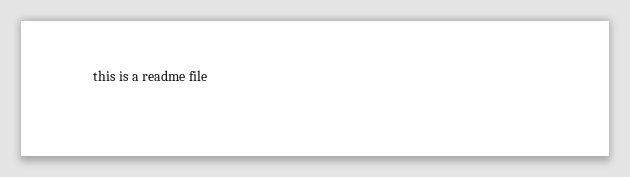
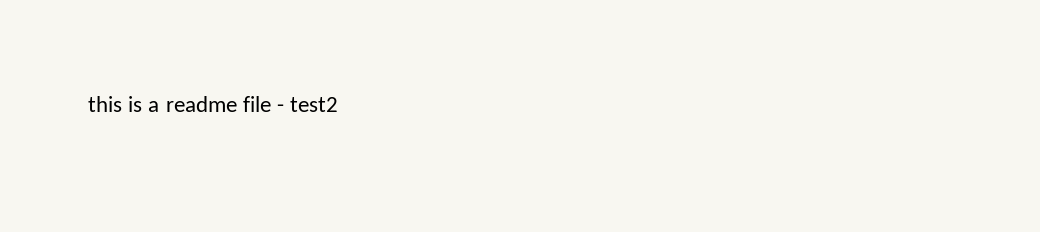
(208, 75) none -> [277,97,339,112] - test2

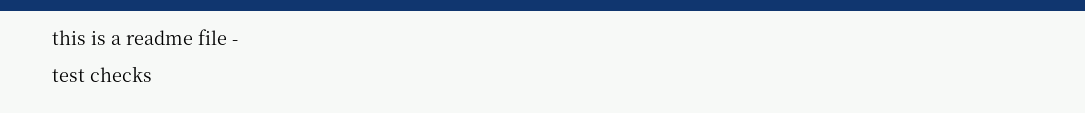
[290,97,339,112] test2 -> [52,66,152,82] // test checks

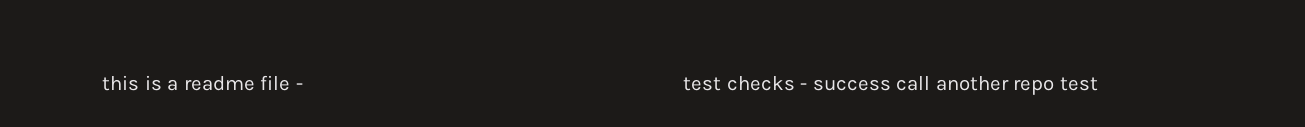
(152, 74) none -> [800,76,1098,95] - success call another repo test

